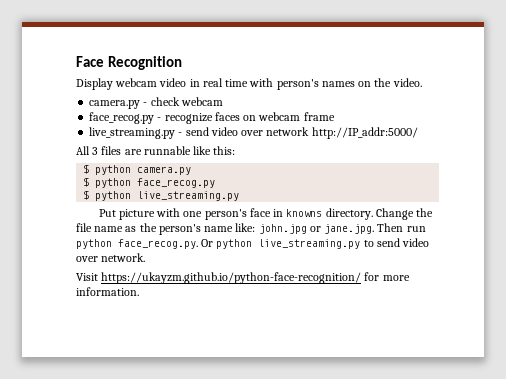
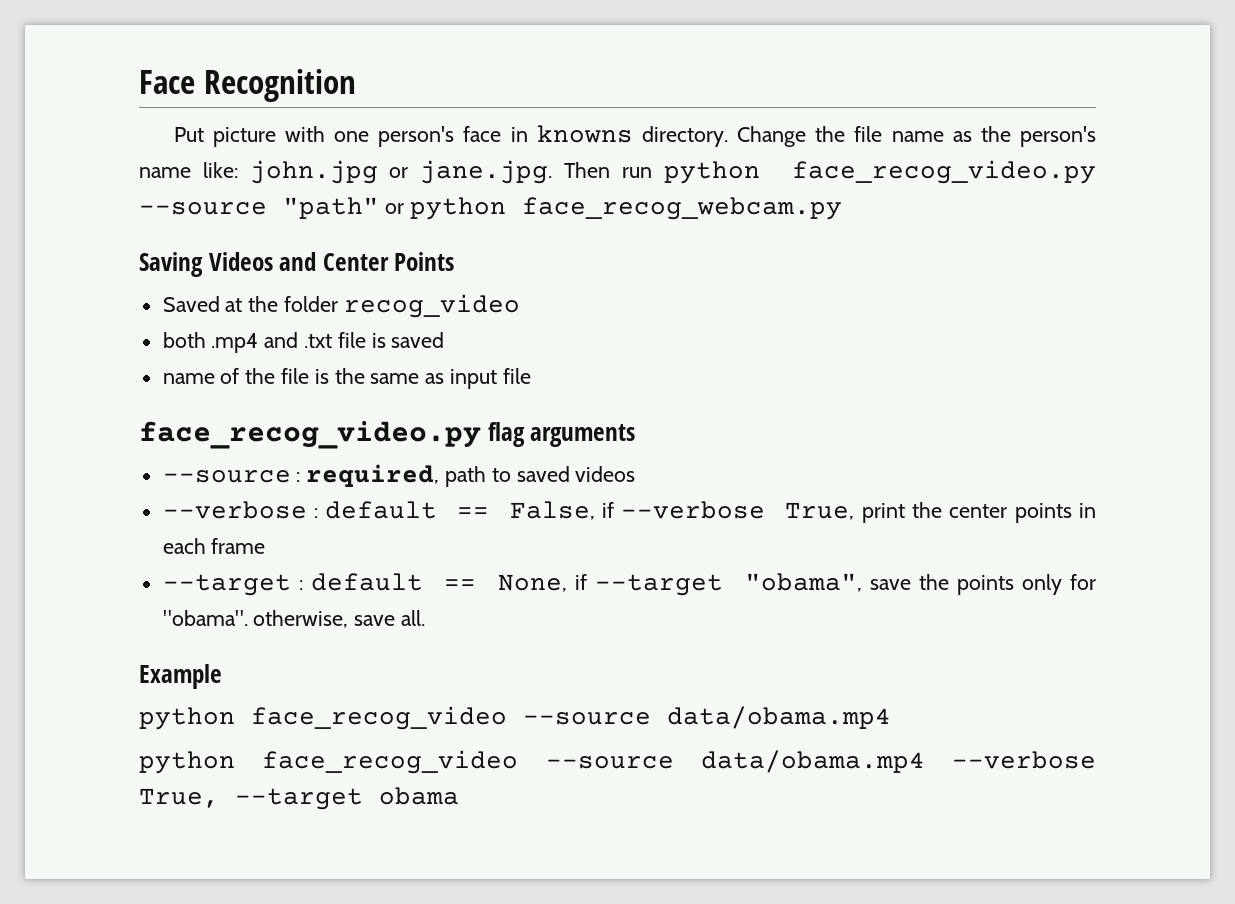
[76,78,422,90] [89,97,223,109] [89,112,335,124] [89,127,418,139] [76,146,236,155] [83,164,192,175] [83,177,216,188] [83,190,240,201] // Display webcam video in real time with person's names on the video. // camera.py - check webcam // face_recog.py - recognize faces on webcam frame // live_streaming.py - send video over network http://IP_addr:5000/ // All 3 files are runnable like this: // $ python camera.py // $ python face_recog.py // $ python live_streaming.py -> (356, 85) none
[118,238,430,249] [76,253,146,262] [76,272,410,284] [76,287,139,296] face_recog.py. Or python live_streaming.py to send video over network. // Visit https://ukayzm.github.io/python-face-recognition/ for more information. -> [792,160,1096,184] [139,197,842,220] [139,252,455,277] [162,294,520,318] [162,332,445,353] [162,368,531,389] [139,421,636,449] [162,464,636,487] [162,501,1096,523] [162,538,266,554] [162,573,1096,596] [162,610,426,628] [139,664,222,689] [139,706,891,730] [139,750,1096,774] [139,787,459,810] face_recog_video.py --source "path" or python face_recog_webcam.py // Saving Videos and Center Points // Saved at the folder recog_video // both .mp4 and .txt file is saved // name of the file is the same as input file // face_recog_video.py flag arguments // --source : required, path to saved videos // --verbose : default == False, if --verbose True, print the center points in each frame // --target : default == None, if --target "obama", save the points only for "obama". otherwise, save all. // Example // python face_recog_video --source data/obama.mp4 // python face_recog_video --source data/obama.mp4 --verbose True, --target obama

